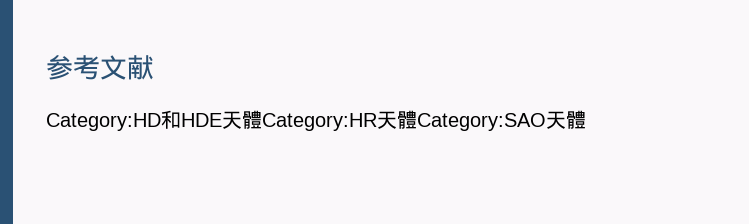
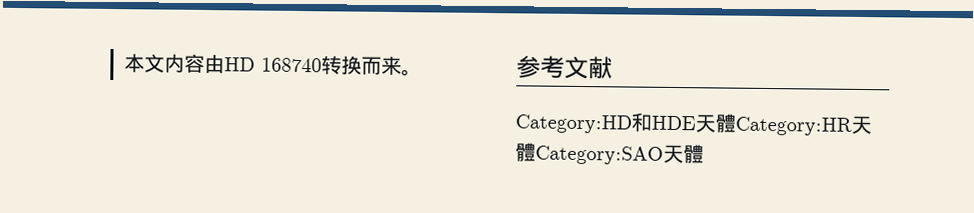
(46, 67) none -> [123,53,422,77] 本文内容由HD 168740转换而来。 //

